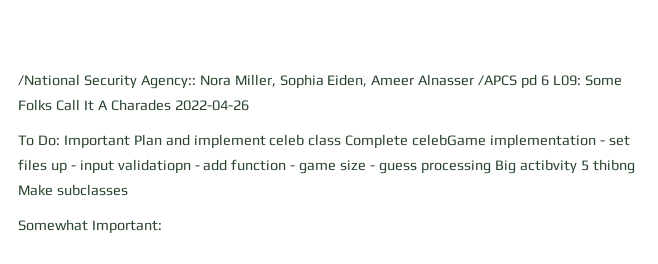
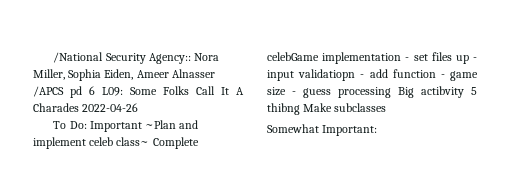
[133,134,162,146] Plan -> [145,120,177,129] ~Plan
[308,134,342,146] class -> [116,137,150,146] class~

